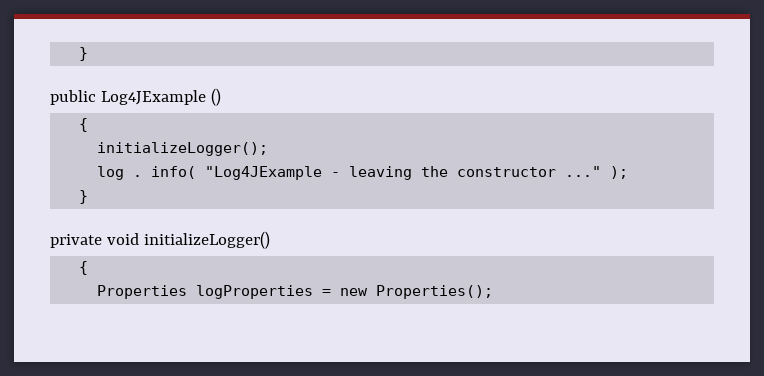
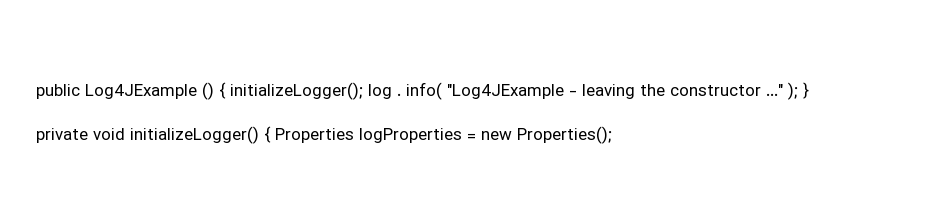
[79,47,89,61] } // -> (36, 91) none
[79,118,89,132] // { // -> [219,82,226,99] {
(269, 149) // -> (363, 91) none
(629, 172) // -> (798, 91) none
[79,261,89,275] // { // -> [264,126,271,143] {

